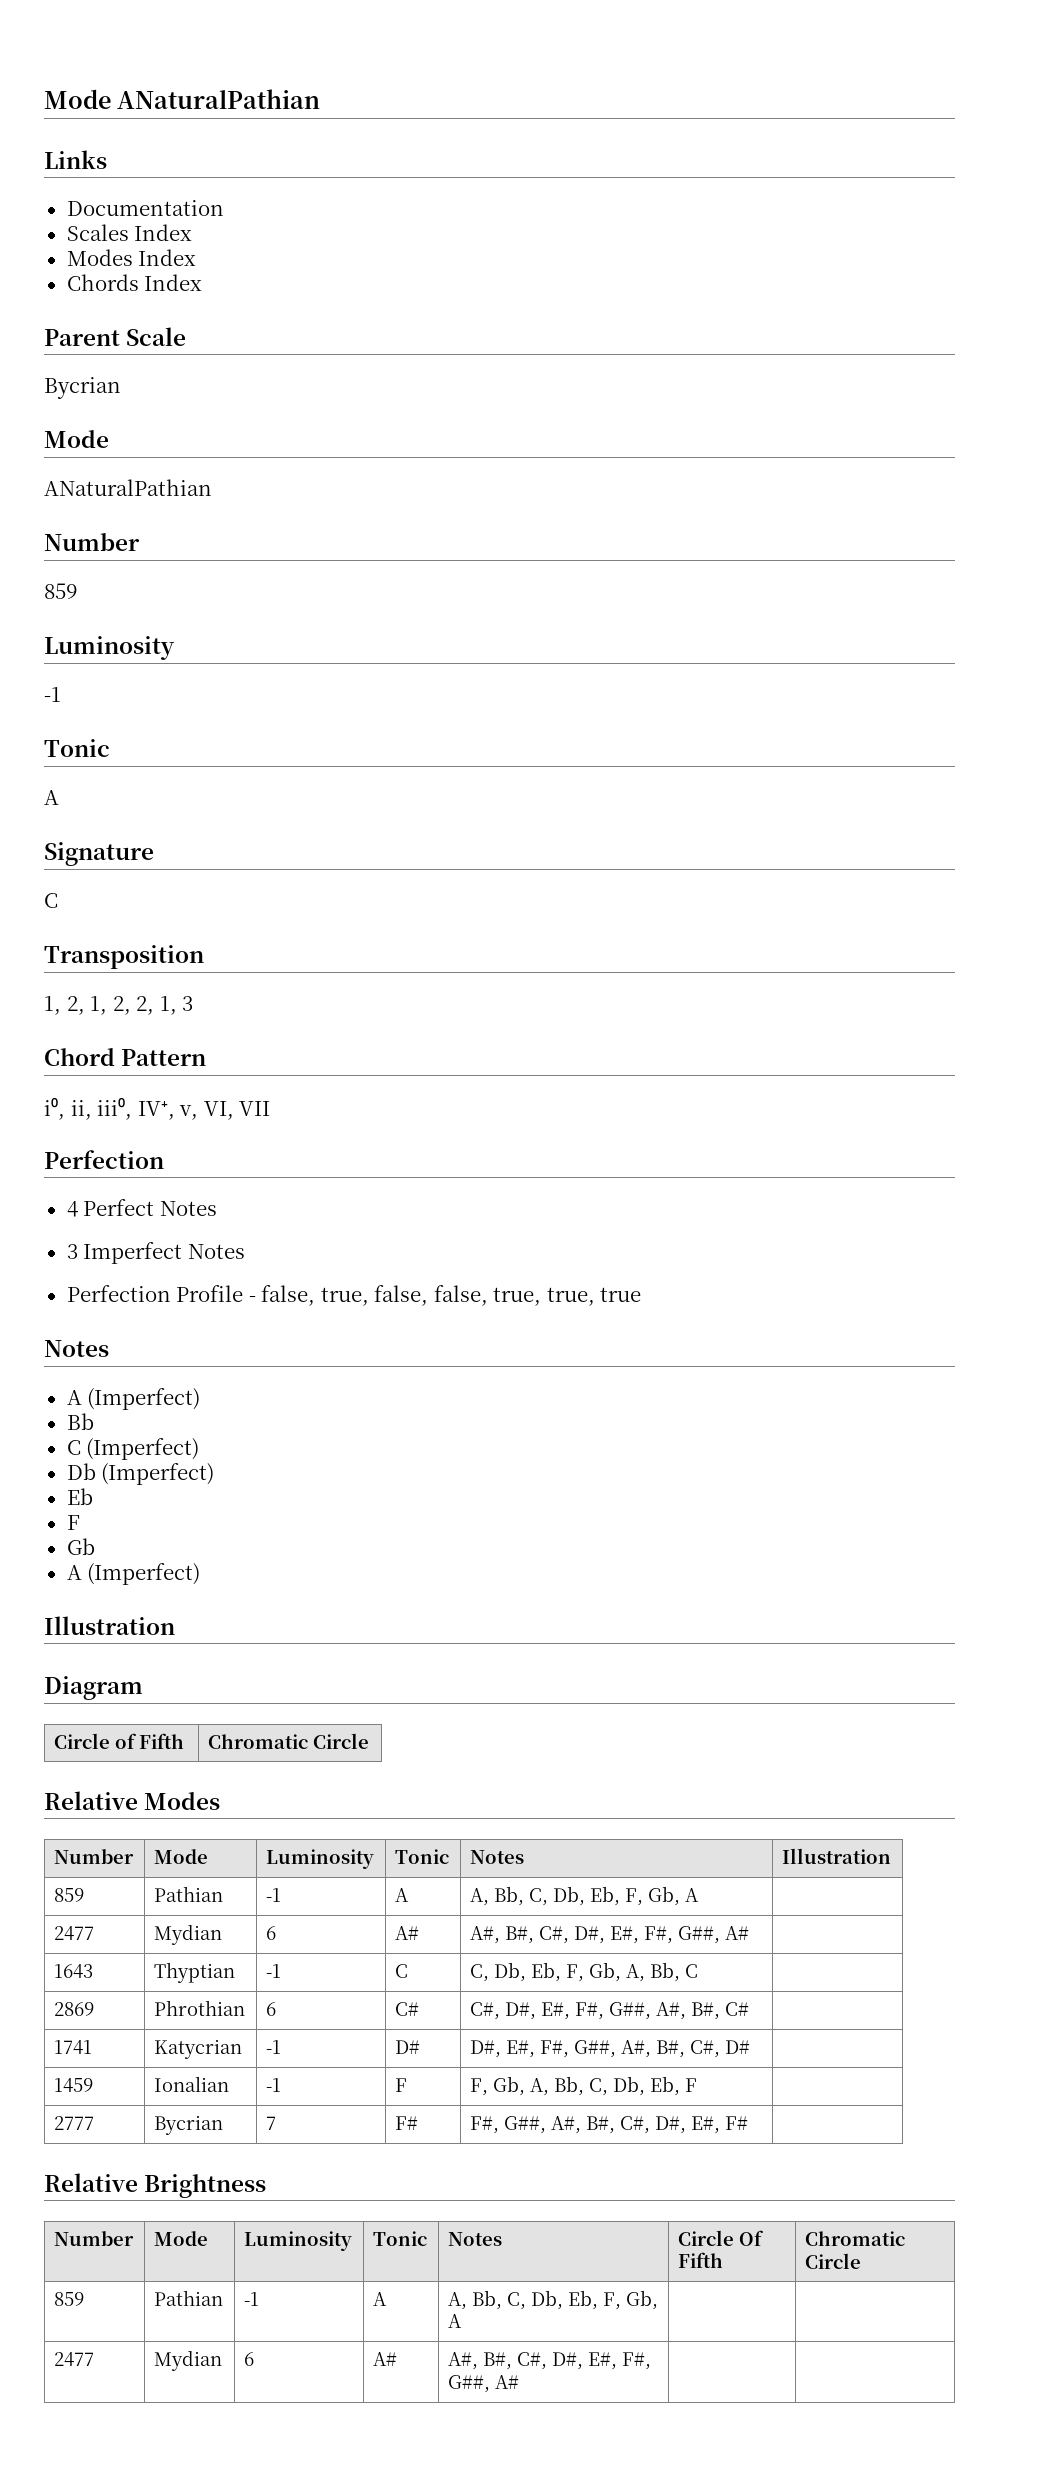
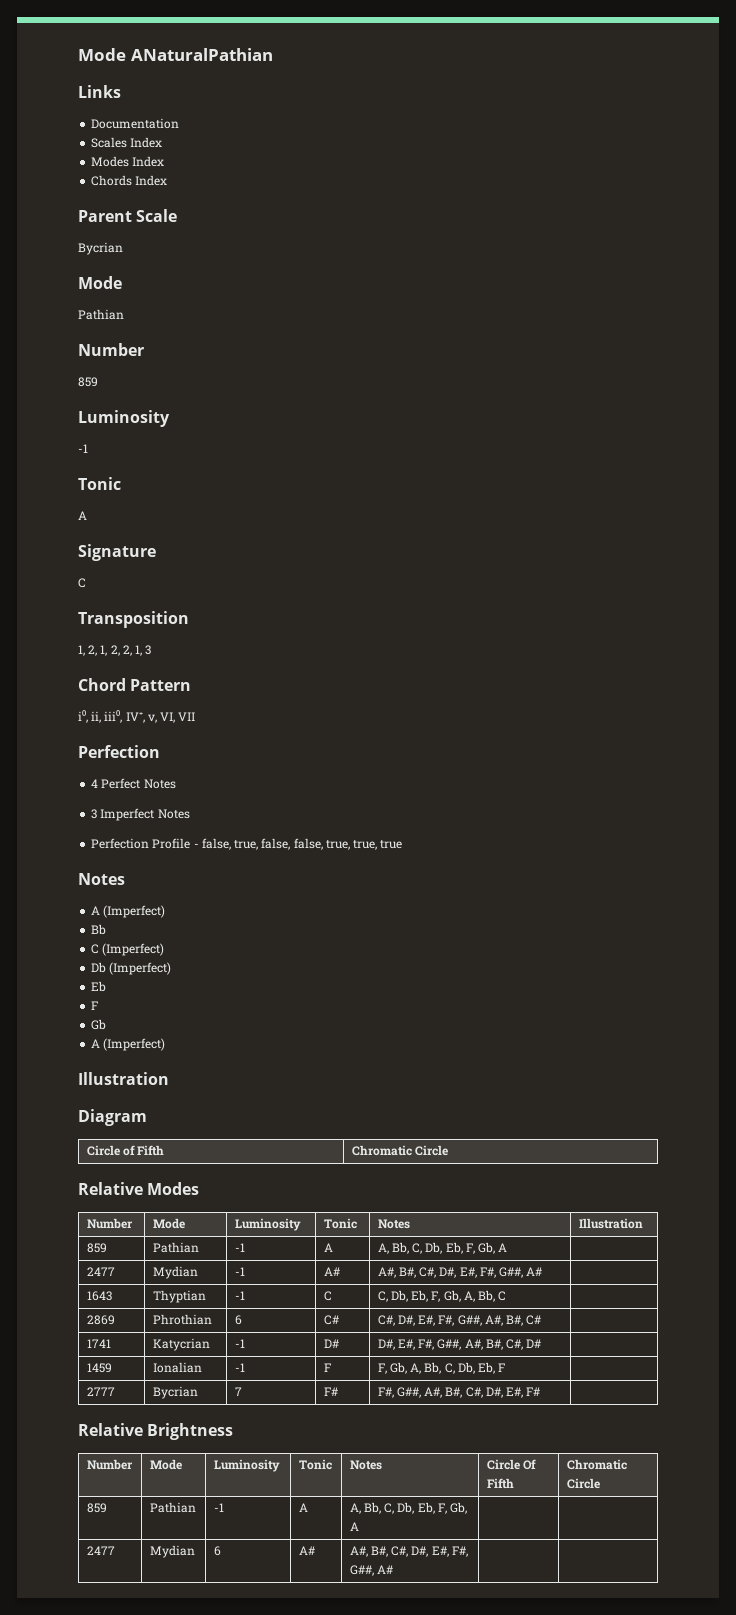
[44,479,212,496] ANaturalPathian -> [78,309,124,320] Pathian
[266,1926,277,1940] 6 -> [234,1267,245,1276] -1

